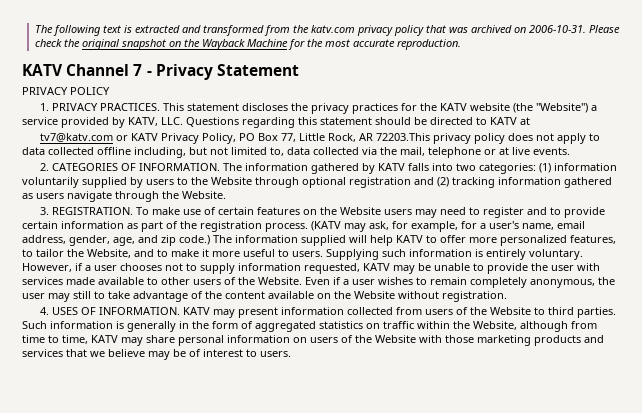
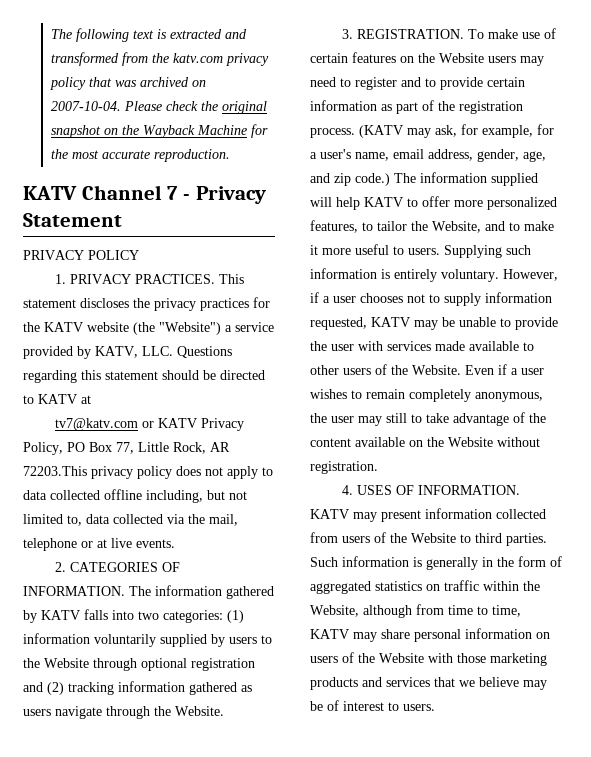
[528,25,586,33] 2006-10-31. -> [50,101,121,111] 2007-10-04.

